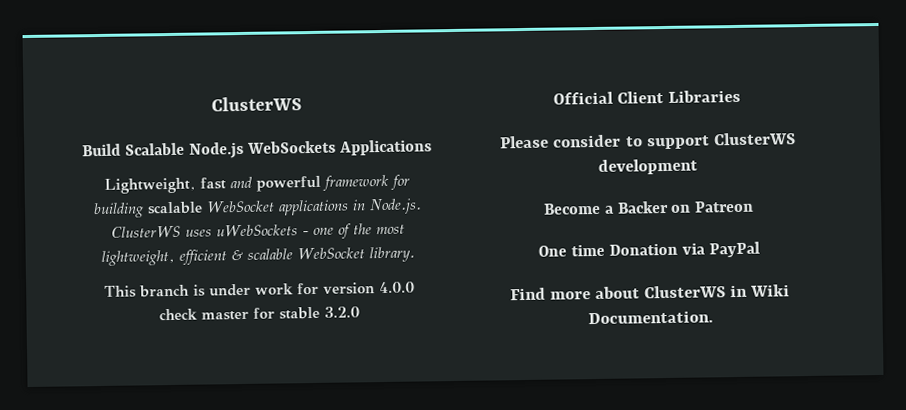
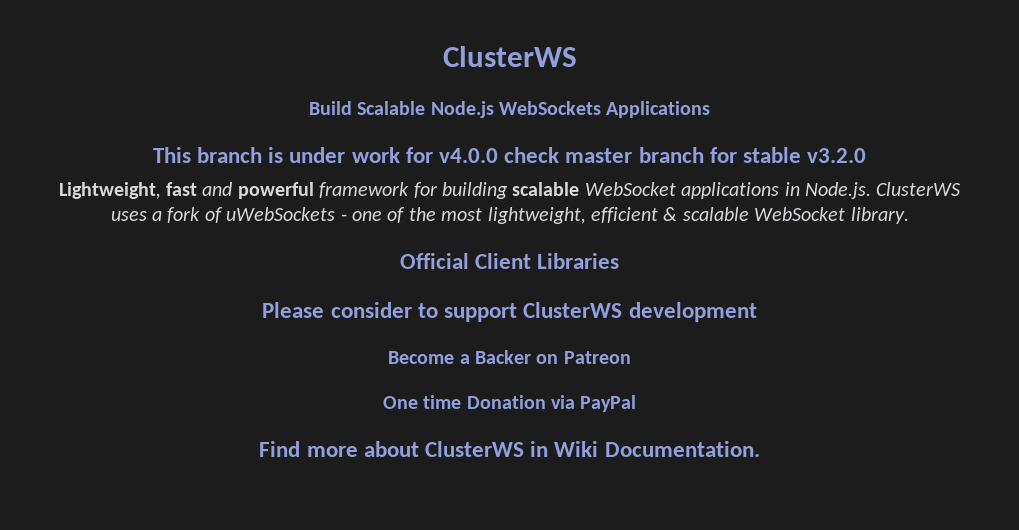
(432, 147) none -> [152,147,867,163] // This branch is under work for v4.0.0 check master branch for stable v3.2.0
(213, 233) none -> [151,207,223,223] a fork of
[103,281,415,298] [158,306,360,321] // This branch is under work for version 4.0.0 check master for stable 3.2.0 -> (909, 215) none

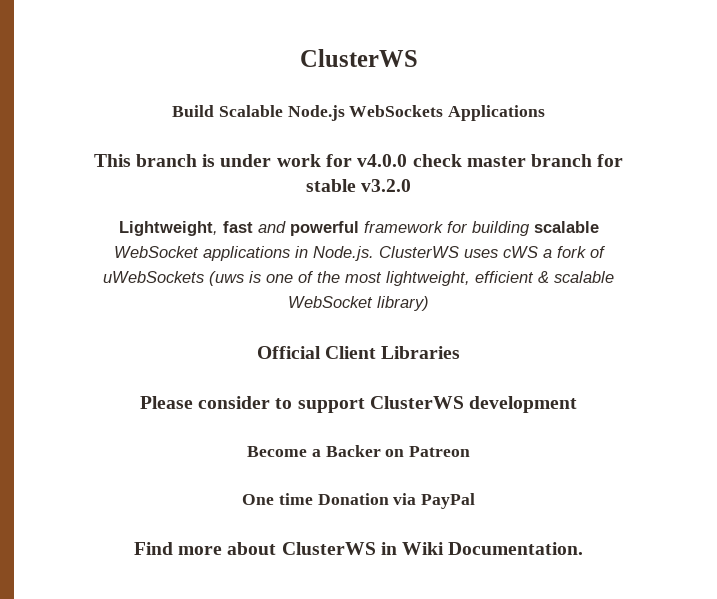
(147, 216) none -> [502,246,538,258] cWS
[340,214,347,221] - -> [209,271,261,286] (uws is
[850,207,909,224] library. -> [377,296,429,311] library)

